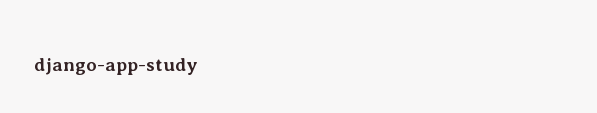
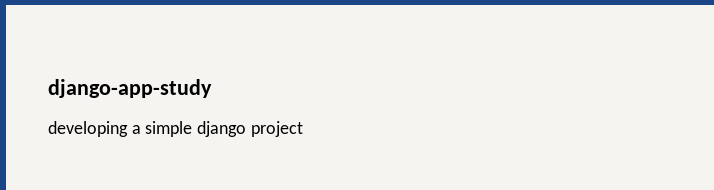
(198, 66) none -> [48,121,303,137] // developing a simple django project

